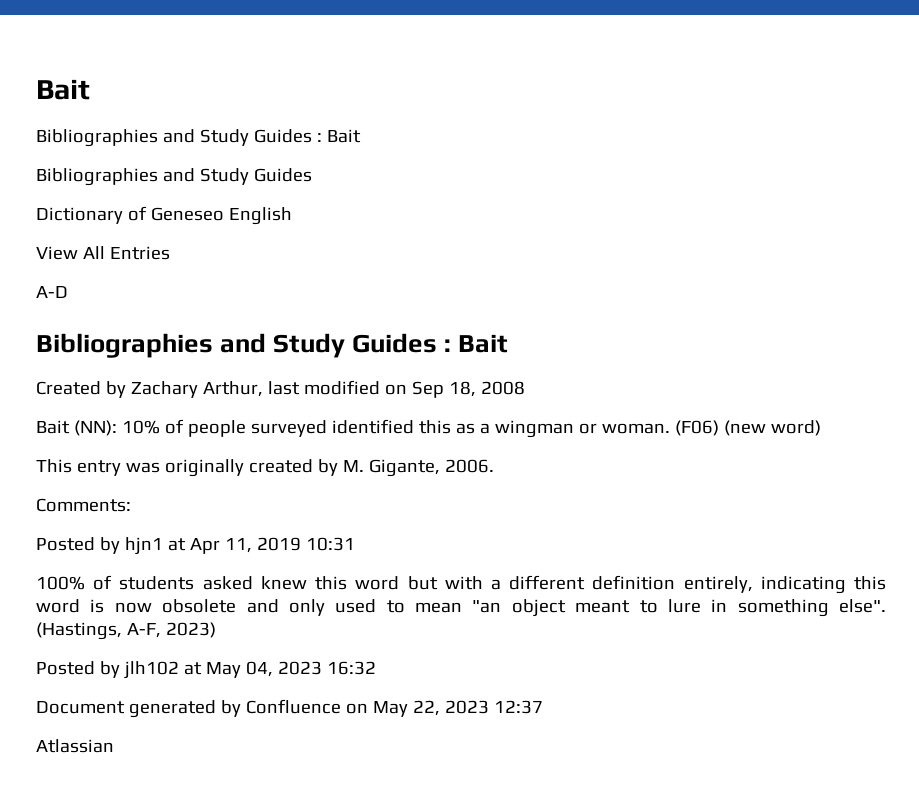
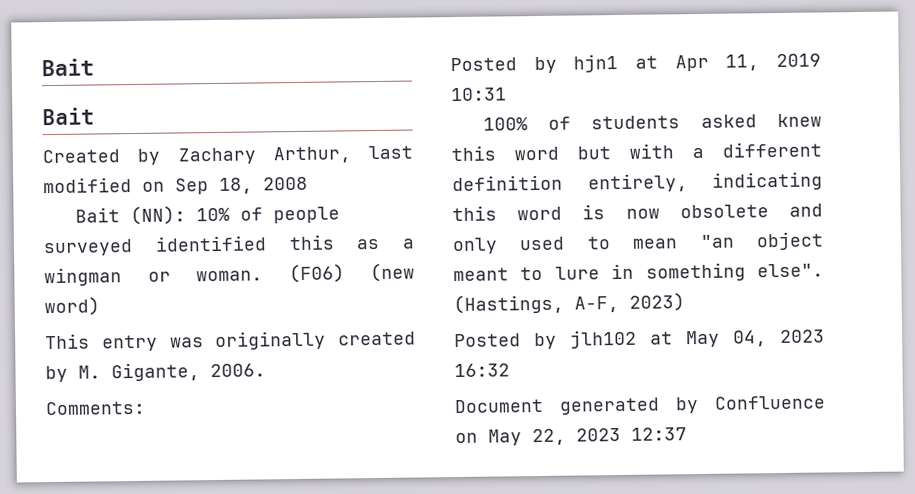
[36,79,90,100] [36,129,361,147] [36,168,312,186] [36,206,292,225] [36,246,170,260] [36,286,68,298] [36,333,452,358] Bait // Bibliographies and Study Guides : Bait // Bibliographies and Study Guides // Dictionary of Geneseo English // View All Entries // A-D // Bibliographies and Study Guides : -> [41,58,94,77] Bait //
[36,739,114,753] // Atlassian -> (687, 434) none

